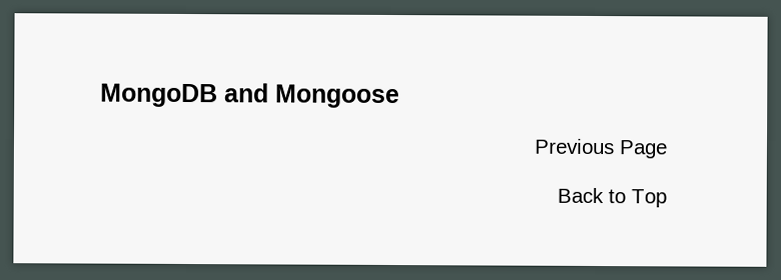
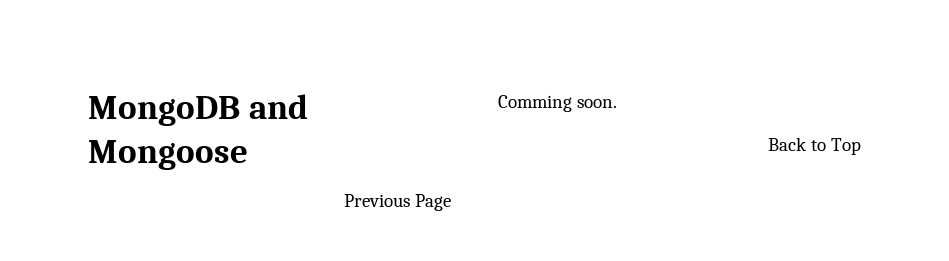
(668, 149) none -> [498,95,618,112] // Comming soon.

